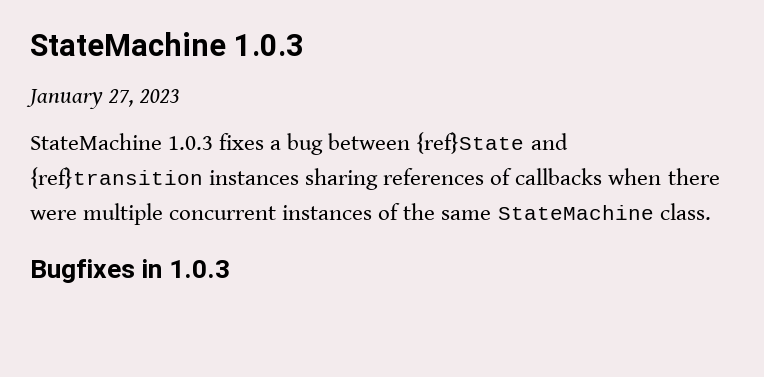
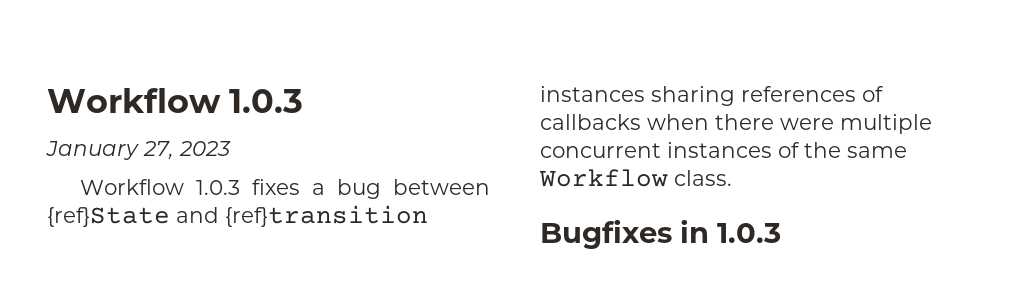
[30,32,226,56] StateMachine -> [47,88,221,113] Workflow
[30,133,162,150] StateMachine -> [80,179,185,195] Workflow
[497,205,654,220] StateMachine -> [539,169,668,187] Workflow

